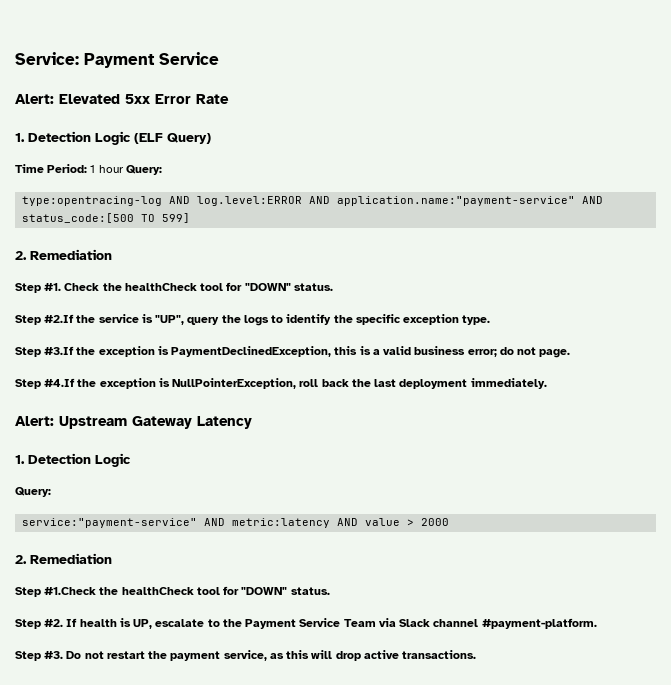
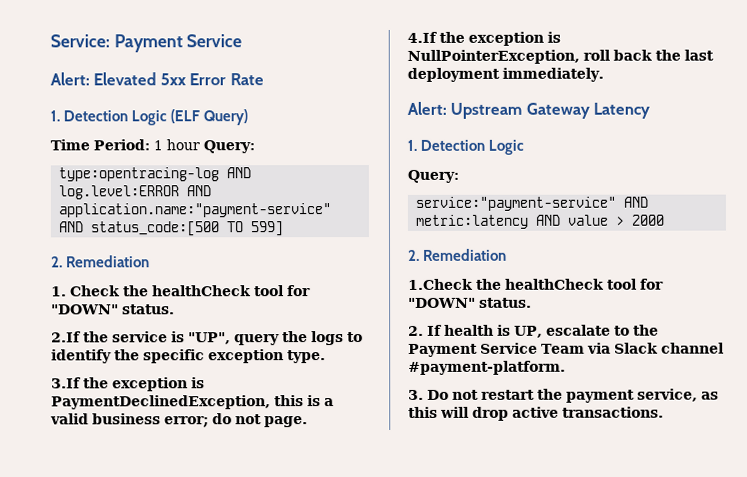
[15,283,62,293] Step #1. -> [51,286,67,297] 1.
[15,314,75,325] Step #2.If -> [51,331,81,343] 2.If
[15,346,75,357] Step #3.If -> [51,377,81,389] 3.If
[15,378,76,389] Step #4.If -> [407,31,437,43] 4.If
[15,586,330,597] [15,619,64,629] Step #1.Check the healthCheck tool for "DOWN" status. // Step #2. -> [408,278,664,290] [408,297,532,308] [408,325,424,336] 1.Check the healthCheck tool for "DOWN" status. // 2.
[15,651,64,661] Step #3. -> [408,389,424,400] 3.

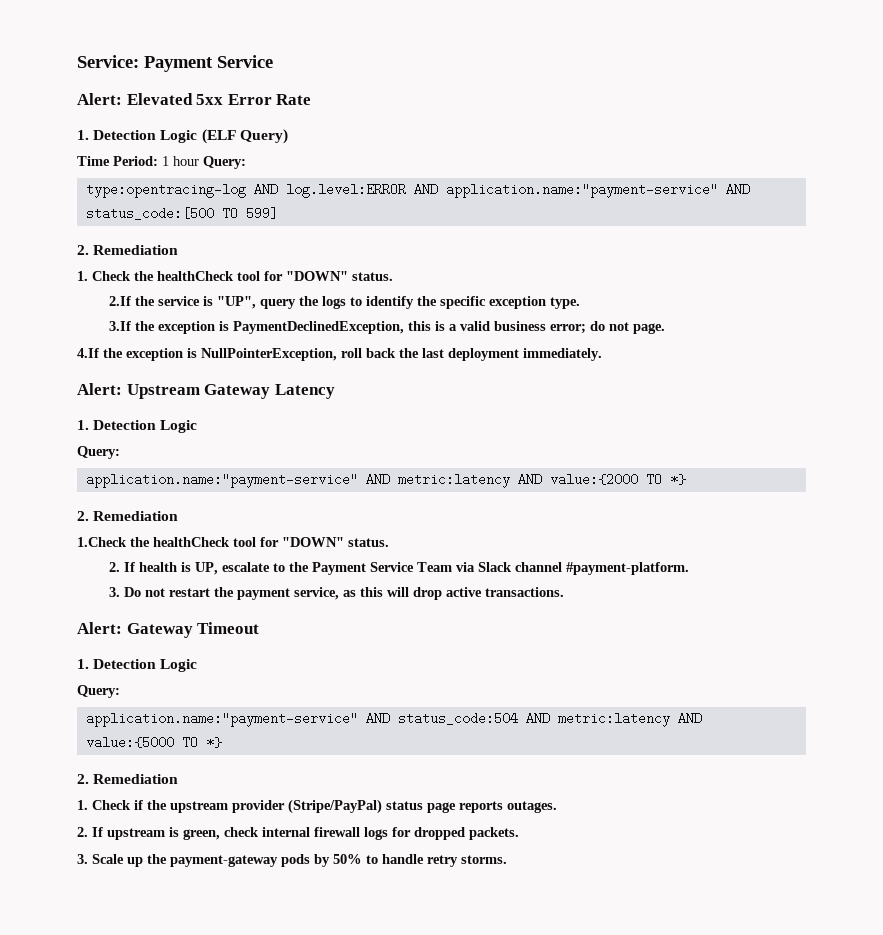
[415,196,649,211] [415,214,665,229] service:"payment-service" AND metric:latency AND value > 2000 -> [85,473,686,488] application.name:"payment-service" AND metric:latency AND value:{2000 TO *}
(664, 412) none -> [77,622,260,638] [77,659,198,672] [77,685,120,698] [85,712,702,727] [85,736,222,749] [77,774,179,784] [77,799,557,814] [77,827,519,840] [77,854,507,867] // Alert: Gateway Timeout // 1. Detection Logic // Query: // application.name:"payment-service" AND status_code:504 AND metric:latency AND value:{5000 TO *} // 2. Remediation // 1. Check if the upstream provider (Stripe/PayPal) status page reports outages. // 2. If upstream is green, check internal firewall logs for dropped packets. // 3. Scale up the payment-gateway pods by 50% to handle retry storms.

